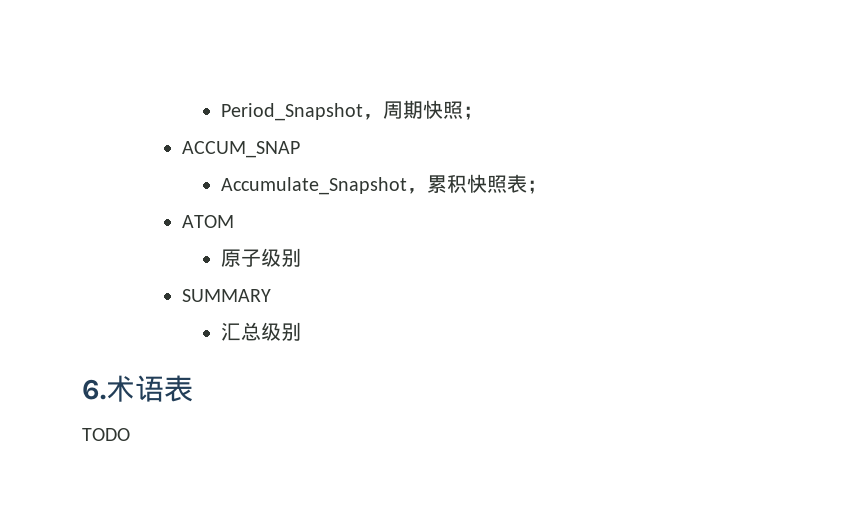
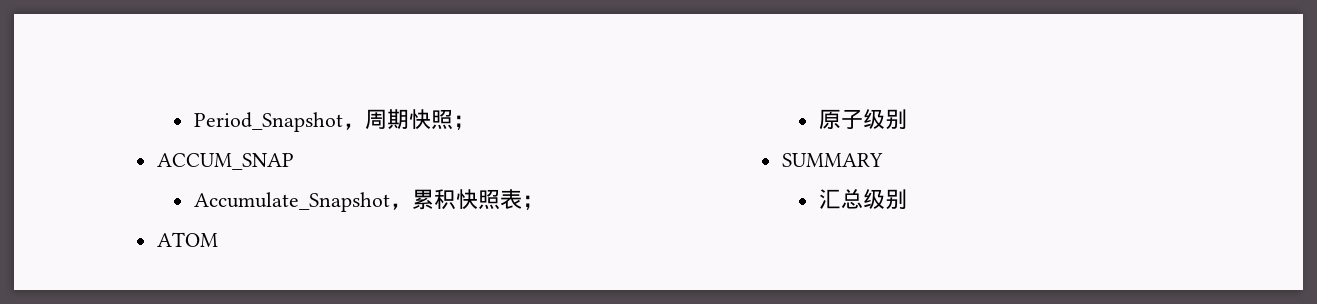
[82,375,193,402] [82,428,130,441] // 6.术语表 // TODO -> (907, 199) none

